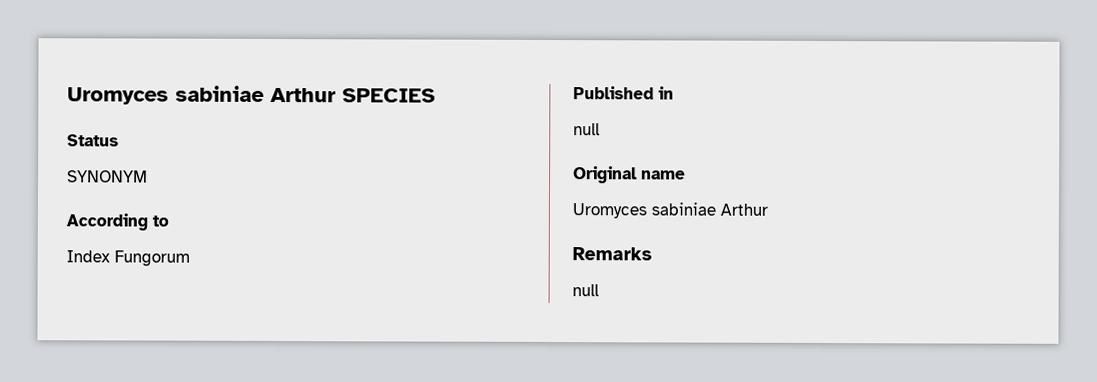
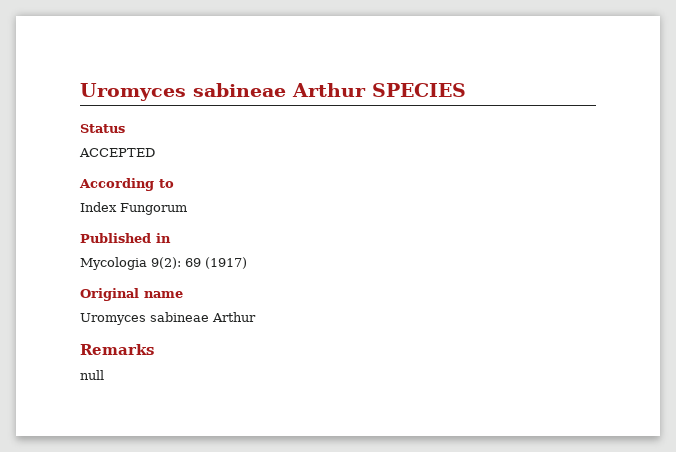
[67,85,265,105] Uromyces sabiniae -> [80,83,286,101] Uromyces sabineae
[67,170,148,183] SYNONYM -> [79,148,155,157] ACCEPTED
[573,123,600,136] null -> [80,257,247,270] Mycologia 9(2): 69 (1917)
[651,202,716,216] sabiniae -> [150,312,209,322] sabineae

